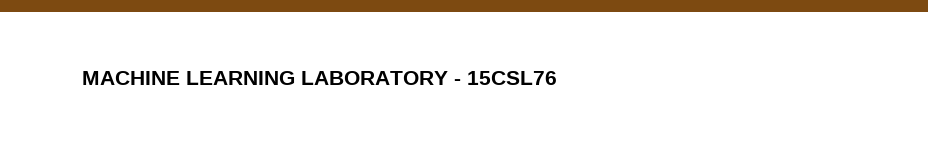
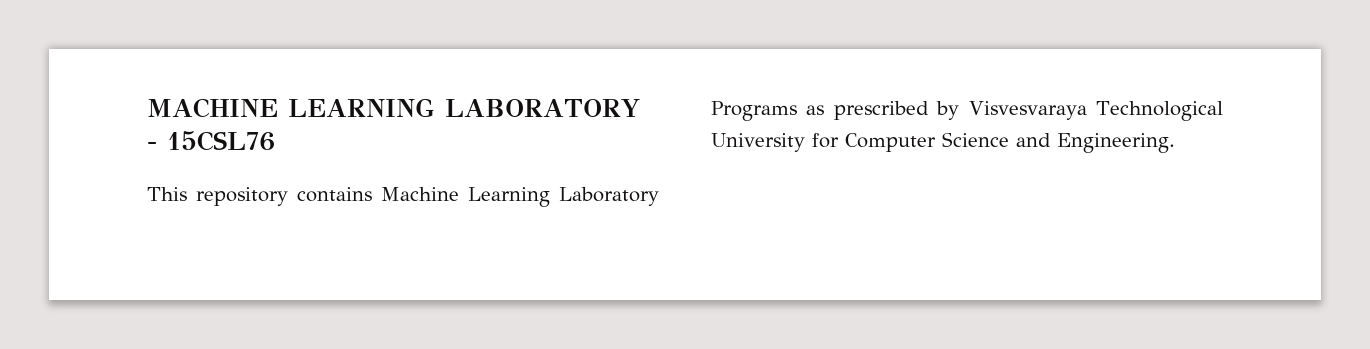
(557, 78) none -> [147,187,659,207] [711,101,1224,121] [711,132,1175,153] // This repository contains Machine Learning Laboratory Programs as prescribed by Visvesvaraya Technological University for Computer Science and Engineering.

